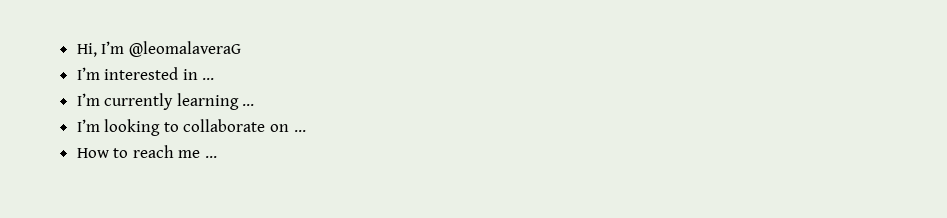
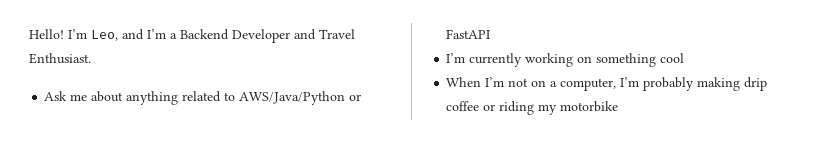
[76,41,241,57] [76,67,215,80] [76,93,255,110] [76,119,306,136] [76,145,218,158] Hi, I’m @leomalaveraG // I’m interested in ... // I’m currently learning ... // I’m looking to collaborate on ... // How to reach me ... -> [29,29,355,43] [29,53,91,64] [44,91,362,105] [446,29,491,39] [446,53,685,67] [446,77,768,91] [446,101,619,115] Hello! I’m Leo, and I’m a Backend Developer and Travel Enthusiast. // Ask me about anything related to AWS/Java/Python or FastAPI // I’m currently working on something cool // When I’m not on a computer, I’m probably making drip coffee or riding my motorbike

